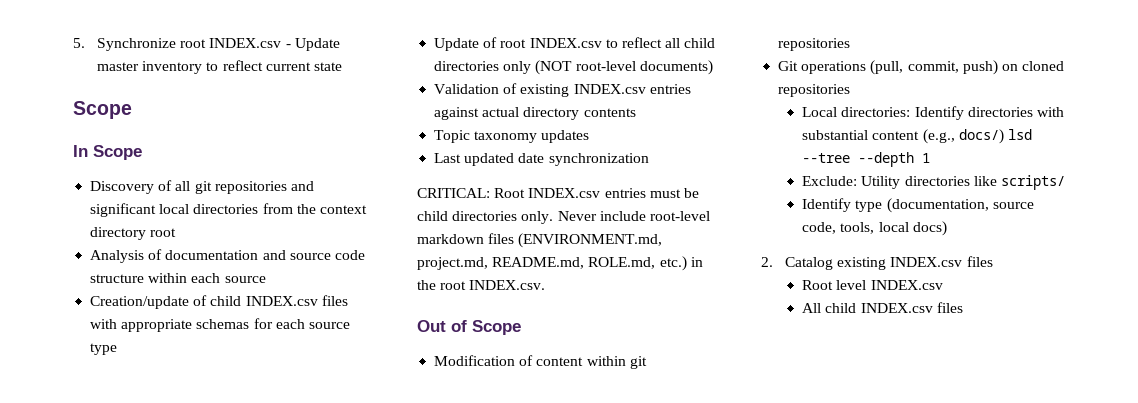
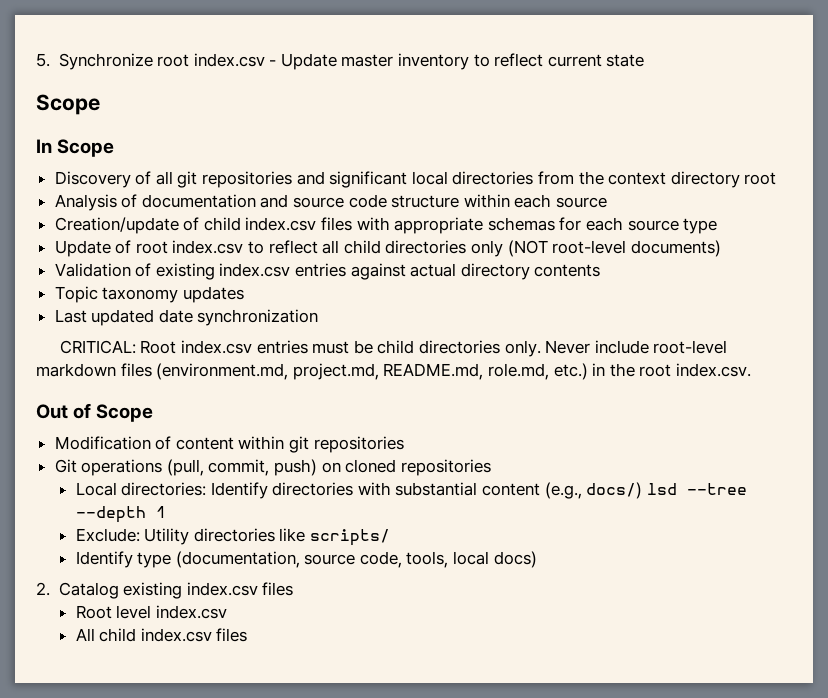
[209,38,282,48] INDEX.csv -> [193,53,265,67] index.csv
[245,296,318,306] INDEX.csv -> [245,217,317,231] index.csv
[529,38,602,48] INDEX.csv -> [172,240,244,254] index.csv
[573,84,646,94] INDEX.csv -> [219,263,291,277] index.csv
[528,188,601,198] INDEX.csv -> [180,340,252,354] index.csv
[518,233,663,248] (ENVIRONMENT.md, -> [156,363,289,380] (environment.md,
[588,257,656,269] ROLE.md, -> [487,363,549,380] role.md,
[469,280,546,290] INDEX.csv. -> [675,363,751,377] index.csv.
[890,257,963,267] INDEX.csv -> [186,582,258,596] index.csv
[870,280,943,290] INDEX.csv -> [155,605,227,619] index.csv
[860,303,933,313] INDEX.csv -> [140,628,212,642] index.csv

